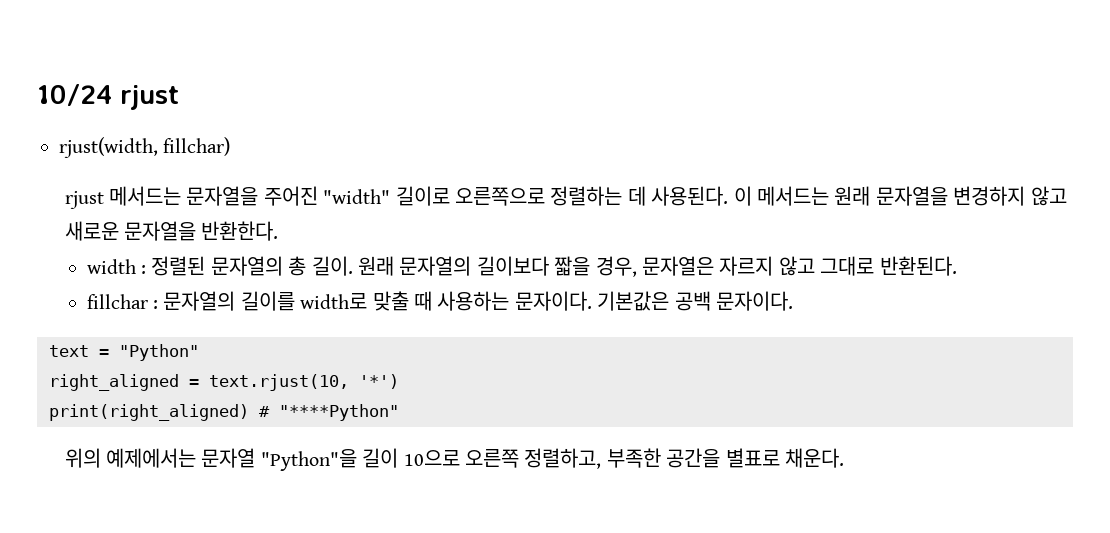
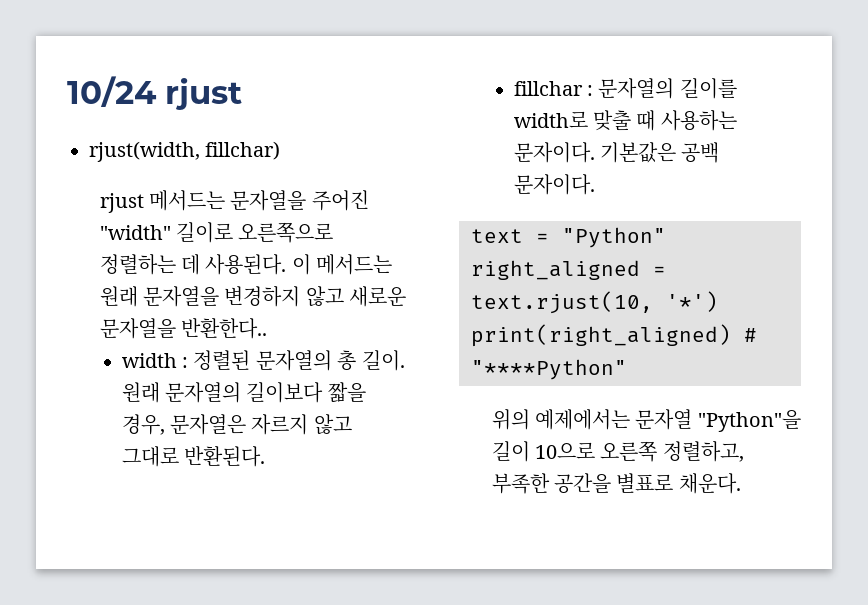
[201,221,279,241] 반환한다. -> [180,318,267,339] 반환한다..

